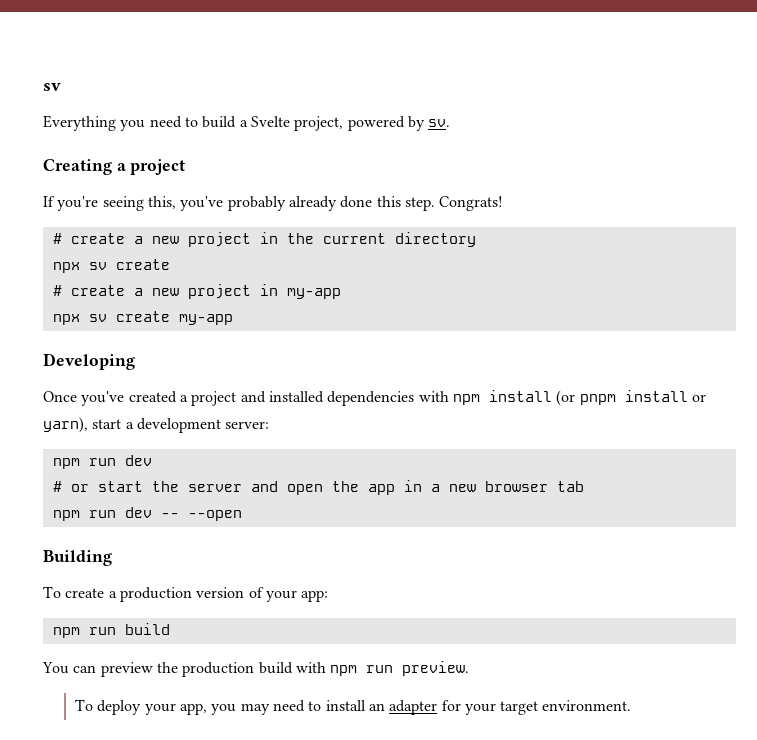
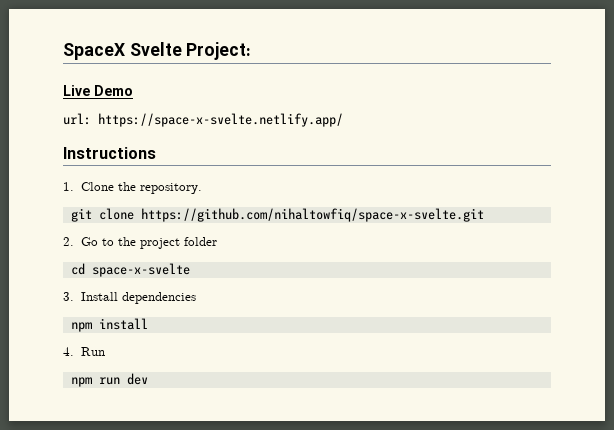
[43,83,61,91] [43,115,451,131] [43,159,186,175] [43,196,504,211] [52,232,476,247] [52,259,170,273] [52,284,341,299] [52,311,233,325] [43,353,135,370] [43,390,706,406] [43,417,270,433] [52,455,152,469] [52,480,584,495] [52,507,242,521] [43,550,112,566] [43,586,329,602] [52,623,170,638] [42,661,470,677] [74,699,632,715] sv // Everything you need to build a Svelte project, powered by sv. // Creating a project // If you're seeing this, you've probably already done this step. Congrats! // # create a new project in the current directory // npx sv create // # create a new project in my-app // npx sv create my-app // Developing // Once you've created a project and installed dependencies with npm install (or pnpm install or yarn), start a development server: // npm run dev // # or start the server and open the app in a new browser tab // npm run dev -- --open // Building // To create a production version of your app: // npm run build // You can preview the production build with npm run preview. // To deploy your app, you may need to install an adapter for your target environment. -> [63,42,252,60] [63,85,133,96] [63,113,343,127] [63,147,156,159] [63,182,202,194] [70,208,484,222] [63,237,217,249] [70,263,190,277] [63,292,196,304] [70,318,148,332] [63,347,105,356] [70,373,148,387] SpaceX Svelte Project: // Live Demo // url: https://space-x-svelte.netlify.app/ // Instructions // 1. Clone the repository. // git clone https://github.com/nihaltowfiq/space-x-svelte.git // 2. Go to the project folder // cd space-x-svelte // 3. Install dependencies // npm install // 4. Run // npm run dev

